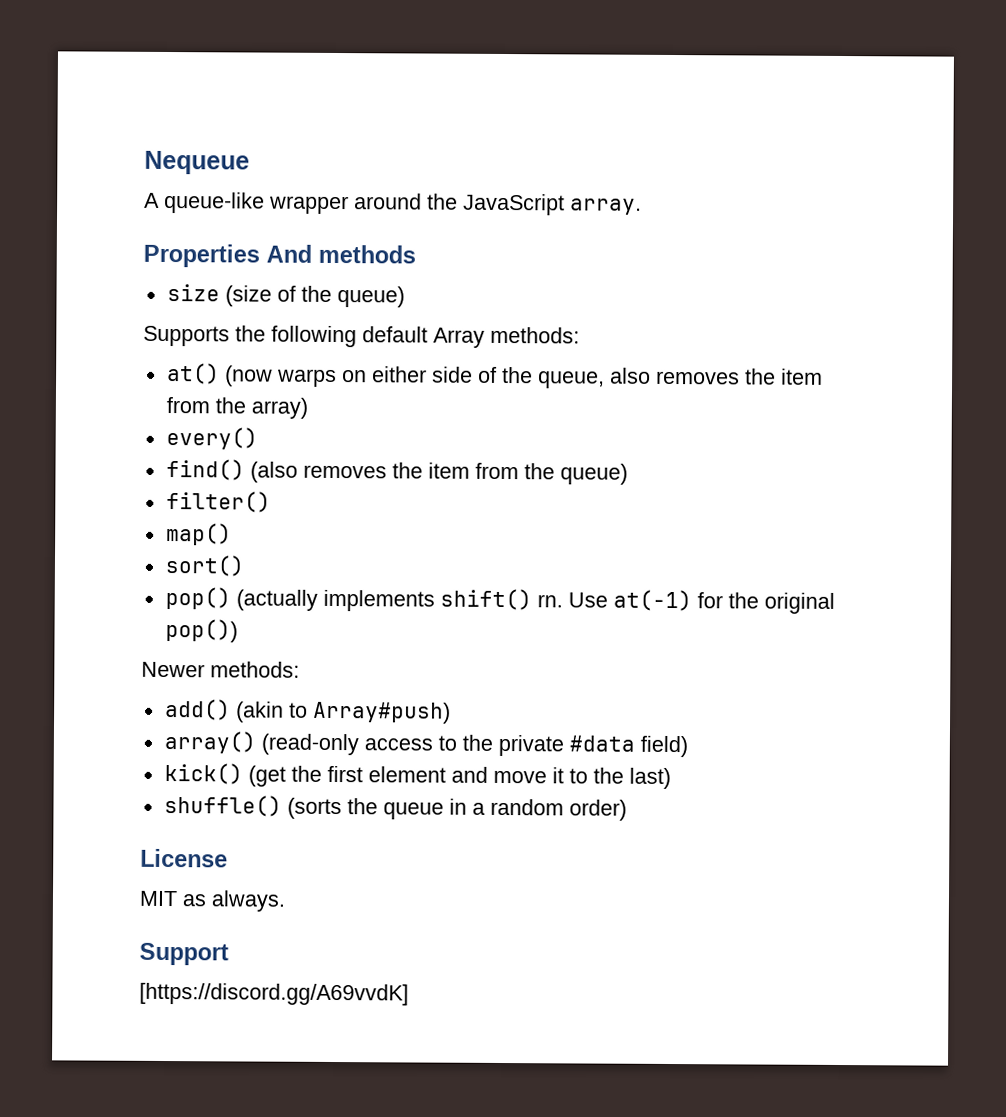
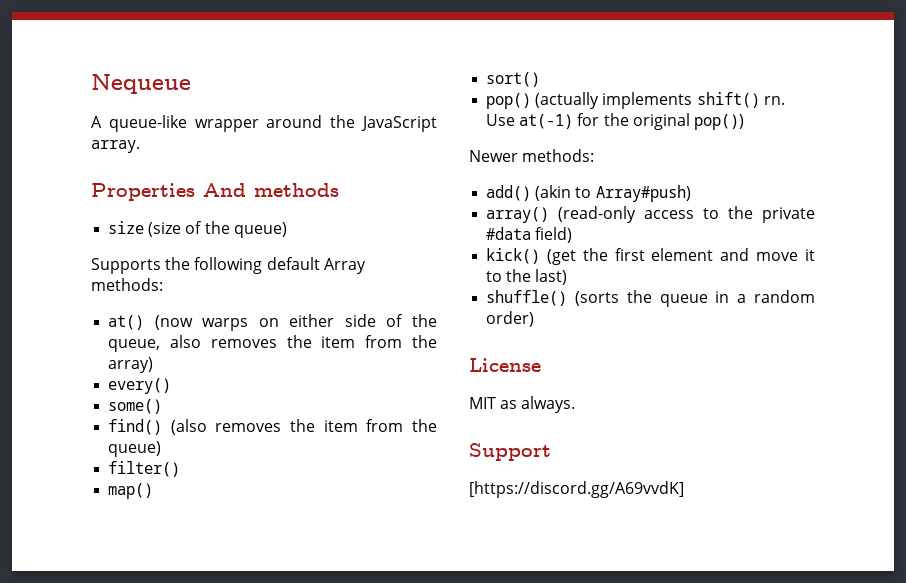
(258, 438) none -> [108,399,163,414] // some()

